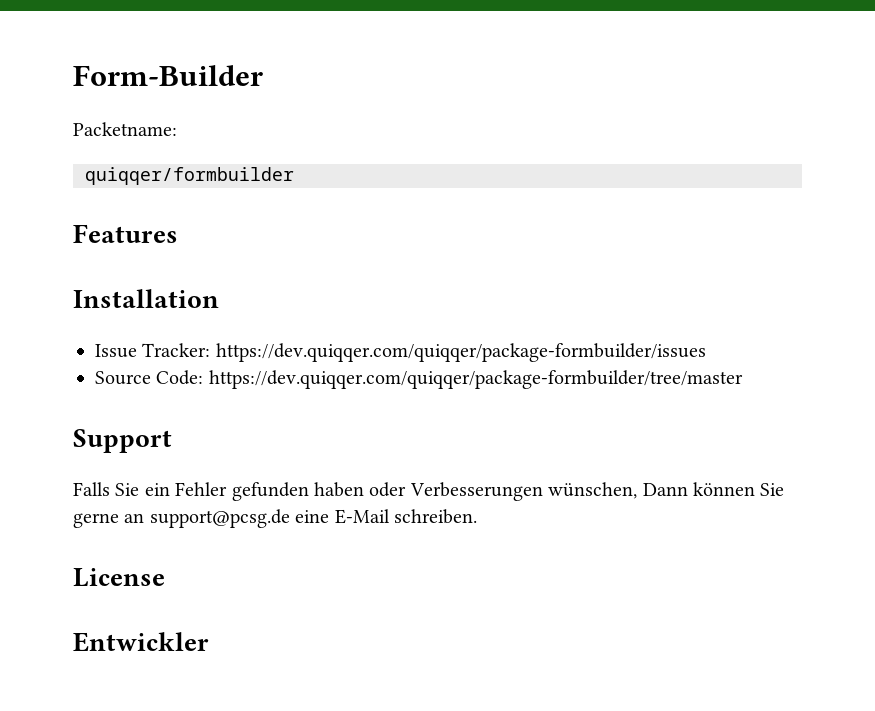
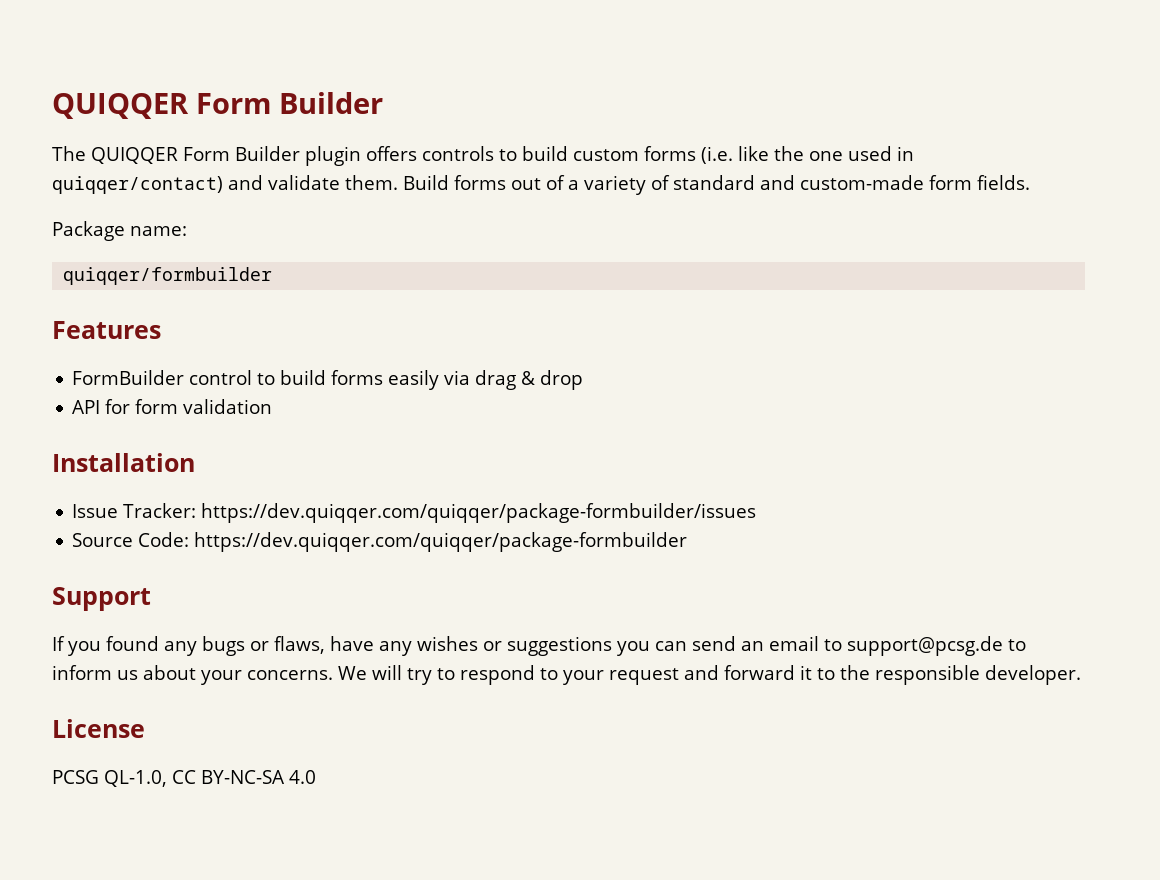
[73,65,263,86] [73,122,177,136] [85,167,294,185] [73,224,178,243] Form-Builder // Packetname: // quiqqer/formbuilder // Features -> [52,92,383,119] [52,146,914,166] [52,175,1030,195] [52,221,187,241] [63,267,273,285] [52,321,161,339] [72,370,584,390] [72,399,273,414] QUIQQER Form Builder // The QUIQQER Form Builder plugin offers controls to build custom forms (i.e. like the one used in quiqqer/contact) and validate them. Build forms out of a variety of standard and custom-made form fields. // Package name: // quiqqer/formbuilder // Features // FormBuilder control to build forms easily via drag & drop // API for form validation
[208,370,743,389] https://dev.quiqqer.com/quiqqer/package-formbuilder/tree/master -> [194,532,688,552] https://dev.quiqqer.com/quiqqer/package-formbuilder
[73,482,785,501] [73,509,477,528] [73,568,165,587] [73,632,209,652] Falls Sie ein Fehler gefunden haben oder Verbesserungen wünschen, Dann können Sie gerne an support@pcsg.de eine E-Mail schreiben. // License // Entwickler -> [52,636,1026,656] [52,665,1081,685] [52,719,145,738] [52,770,316,787] If you found any bugs or flaws, have any wishes or suggestions you can send an email to support@pcsg.de to inform us about your concerns. We will try to respond to your request and forward it to the responsible developer. // License // PCSG QL-1.0, CC BY-NC-SA 4.0

